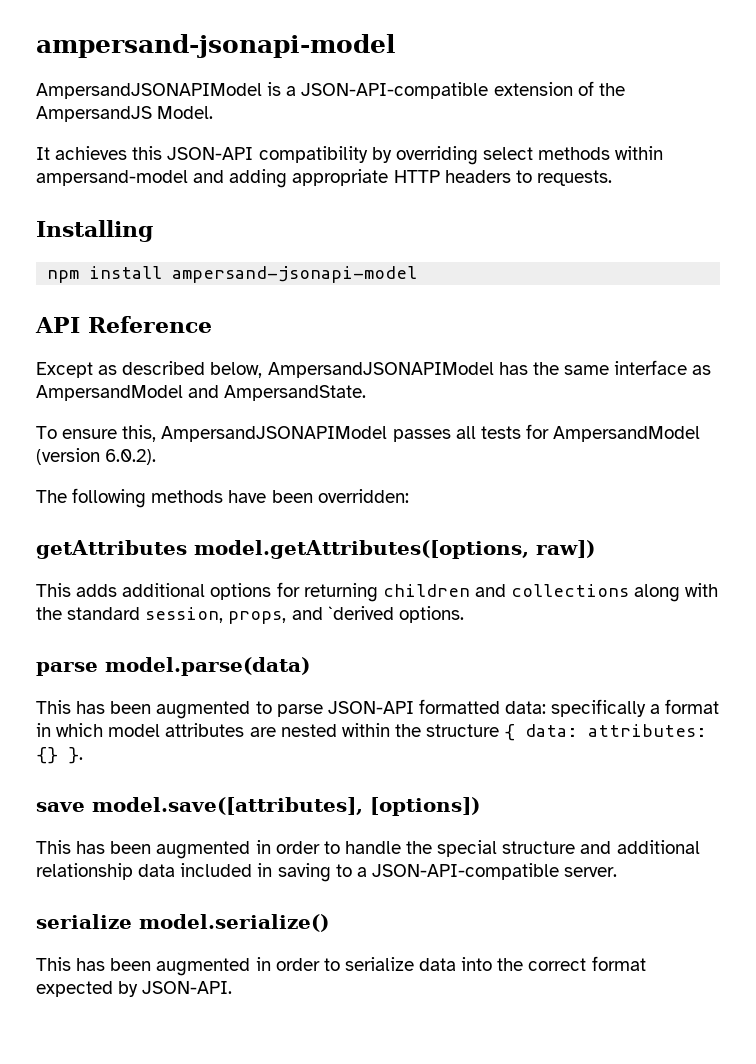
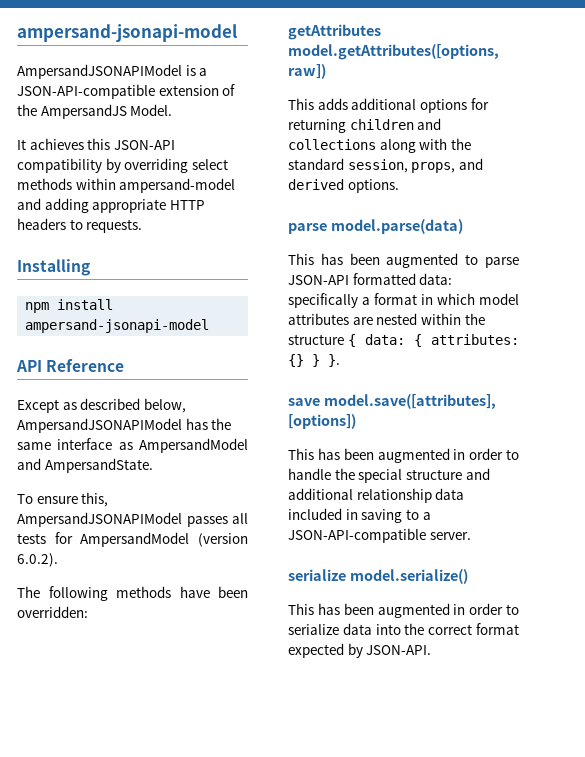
[327,606,394,620] `derived -> [288,179,344,190] derived
(579, 730) none -> [414,334,423,347] {
(58, 755) none -> [312,354,320,367] }

